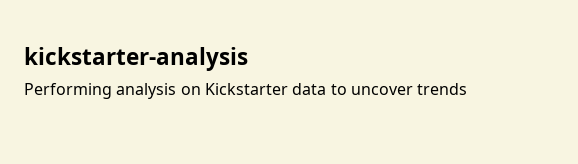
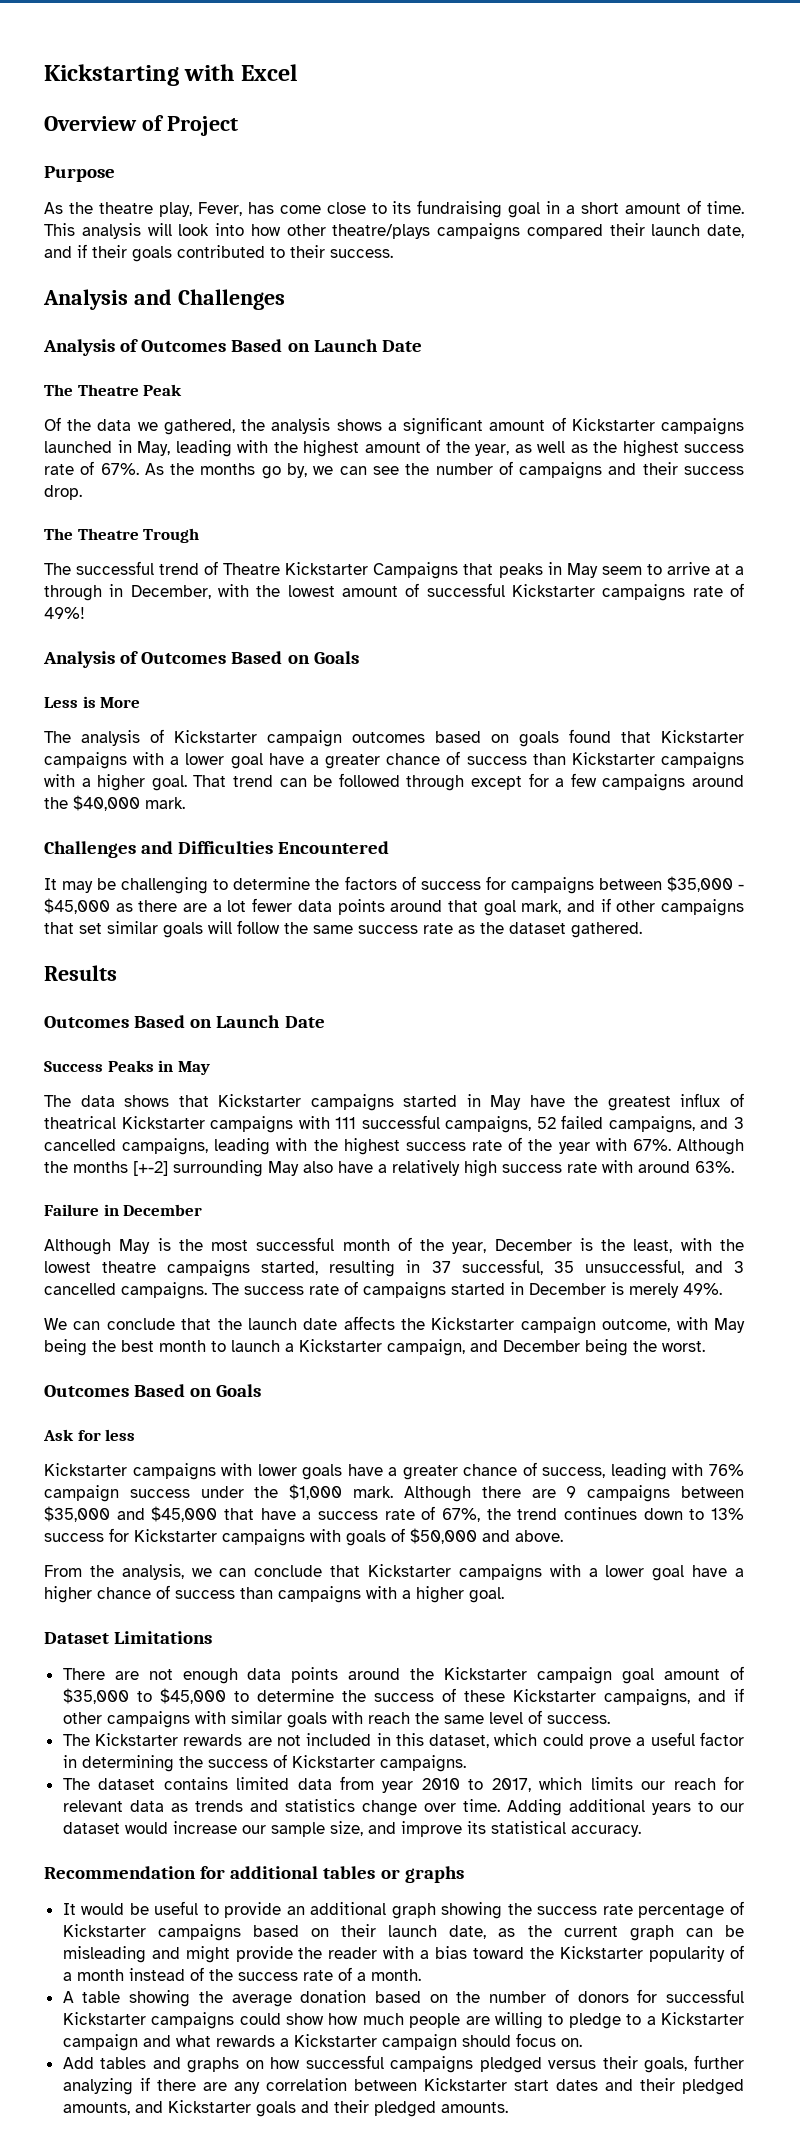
[24,47,248,71] [24,83,468,99] kickstarter-analysis // Performing analysis on Kickstarter data to uncover trends -> [44,64,297,86] [44,115,238,136] [44,166,115,182] [44,200,745,218] [44,223,744,240] [44,244,393,262] [43,289,285,310] [43,339,422,356] [44,384,183,396] [44,417,744,435] [44,439,744,457] [44,461,744,479] [44,485,82,500] [44,528,200,543] [44,561,745,579] [44,583,745,601] [44,607,85,619] [43,651,359,668] [44,696,141,708] [44,729,744,747] [44,751,744,769] [44,773,745,791] [44,795,185,811] [44,841,390,858] [44,876,744,894] [44,898,744,916] [44,920,642,938] [44,965,117,981] [44,1015,325,1028] [44,1060,210,1075] [44,1093,745,1111] [44,1115,744,1133] [44,1137,744,1155] [44,1160,734,1177] [44,1204,203,1216] [44,1237,744,1255] [44,1259,744,1277] [44,1281,722,1299] [44,1316,745,1334] [44,1339,705,1356] [44,1384,262,1397] [43,1429,136,1441] [44,1462,745,1480] [44,1484,745,1502] [44,1506,744,1522] [44,1528,563,1546] [44,1564,745,1581] [44,1585,504,1603] [44,1631,213,1644] [62,1666,744,1684] [62,1688,744,1706] [62,1710,610,1728] [62,1732,744,1749] [62,1754,466,1772] [62,1776,745,1793] [62,1799,744,1816] [62,1821,641,1837] [44,1866,464,1883] [62,1901,744,1919] [62,1924,745,1941] [62,1945,744,1963] [62,1967,421,1981] [62,1989,744,2007] [62,2012,744,2029] [62,2033,582,2051] [62,2055,744,2073] [62,2077,744,2095] [62,2100,508,2117] Kickstarting with Excel // Overview of Project // Purpose // As the theatre play, Fever, has come close to its fundraising goal in a short amount of time. This analysis will look into how other theatre/plays campaigns compared their launch date, and if their goals contributed to their success. // Analysis and Challenges // Analysis of Outcomes Based on Launch Date // The Theatre Peak // Of the data we gathered, the analysis shows a significant amount of Kickstarter campaigns launched in May, leading with the highest amount of the year, as well as the highest success rate of 67%. As the months go by, we can see the number of campaigns and their success drop. // The Theatre Trough // The successful trend of Theatre Kickstarter Campaigns that peaks in May seem to arrive at a through in December, with the lowest amount of successful Kickstarter campaigns rate of 49%! // Analysis of Outcomes Based on Goals // Less is More // The analysis of Kickstarter campaign outcomes based on goals found that Kickstarter campaigns with a lower goal have a greater chance of success than Kickstarter campaigns with a higher goal. That trend can be followed through except for a few campaigns around the $40,000 mark. // Challenges and Difficulties Encountered // It may be challenging to determine the factors of success for campaigns between $35,000 - $45,000 as there are a lot fewer data points around that goal mark, and if other campaigns that set similar goals will follow the same success rate as the dataset gathered. // Results // Outcomes Based on Launch Date // Success Peaks in May // The data shows that Kickstarter campaigns started in May have the greatest influx of theatrical Kickstarter campaigns with 111 successful campaigns, 52 failed campaigns, and 3 cancelled campaigns, leading with the highest success rate of the year with 67%. Although the months [+-2] surrounding May also have a relatively high success rate with around 63%. // Failure in December // Although May is the most successful month of the year, December is the least, with the lowest theatre campaigns started, resulting in 37 successful, 35 unsuccessful, and 3 cancelled campaigns. The success rate of campaigns started in December is merely 49%. // We can conclude that the launch date affects the Kickstarter campaign outcome, with May being the best month to launch a Kickstarter campaign, and December being the worst. // Outcomes Based on Goals // Ask for less // Kickstarter campaigns with lower goals have a greater chance of success, leading with 76% campaign success under the $1,000 mark. Although there are 9 campaigns between $35,000 and $45,000 that have a success rate of 67%, the trend continues down to 13% success for Kickstarter campaigns with goals of $50,000 and above. // From the analysis, we can conclude that Kickstarter campaigns with a lower goal have a higher chance of success than campaigns with a higher goal. // Dataset Limitations // There are not enough data points around the Kickstarter campaign goal amount of $35,000 to $45,000 to determine the success of these Kickstarter campaigns, and if other campaigns with similar goals with reach the same level of success. // The Kickstarter rewards are not included in this dataset, which could prove a useful factor in determining the success of Kickstarter campaigns. // The dataset contains limited data from year 2010 to 2017, which limits our reach for relevant data as trends and statistics change over time. Adding additional years to our dataset would increase our sample size, and improve its statistical accuracy. // Recommendation for additional tables or graphs // It would be useful to provide an additional graph showing the success rate percentage of Kickstarter campaigns based on their launch date, as the current graph can be misleading and might provide the reader with a bias toward the Kickstarter popularity of a month instead of the success rate of a month. // A table showing the average donation based on the number of donors for successful Kickstarter campaigns could show how much people are willing to pledge to a Kickstarter campaign and what rewards a Kickstarter campaign should focus on. // Add tables and graphs on how successful campaigns pledged versus their goals, further analyzing if there are any correlation between Kickstarter start dates and their pledged amounts, and Kickstarter goals and their pledged amounts.

